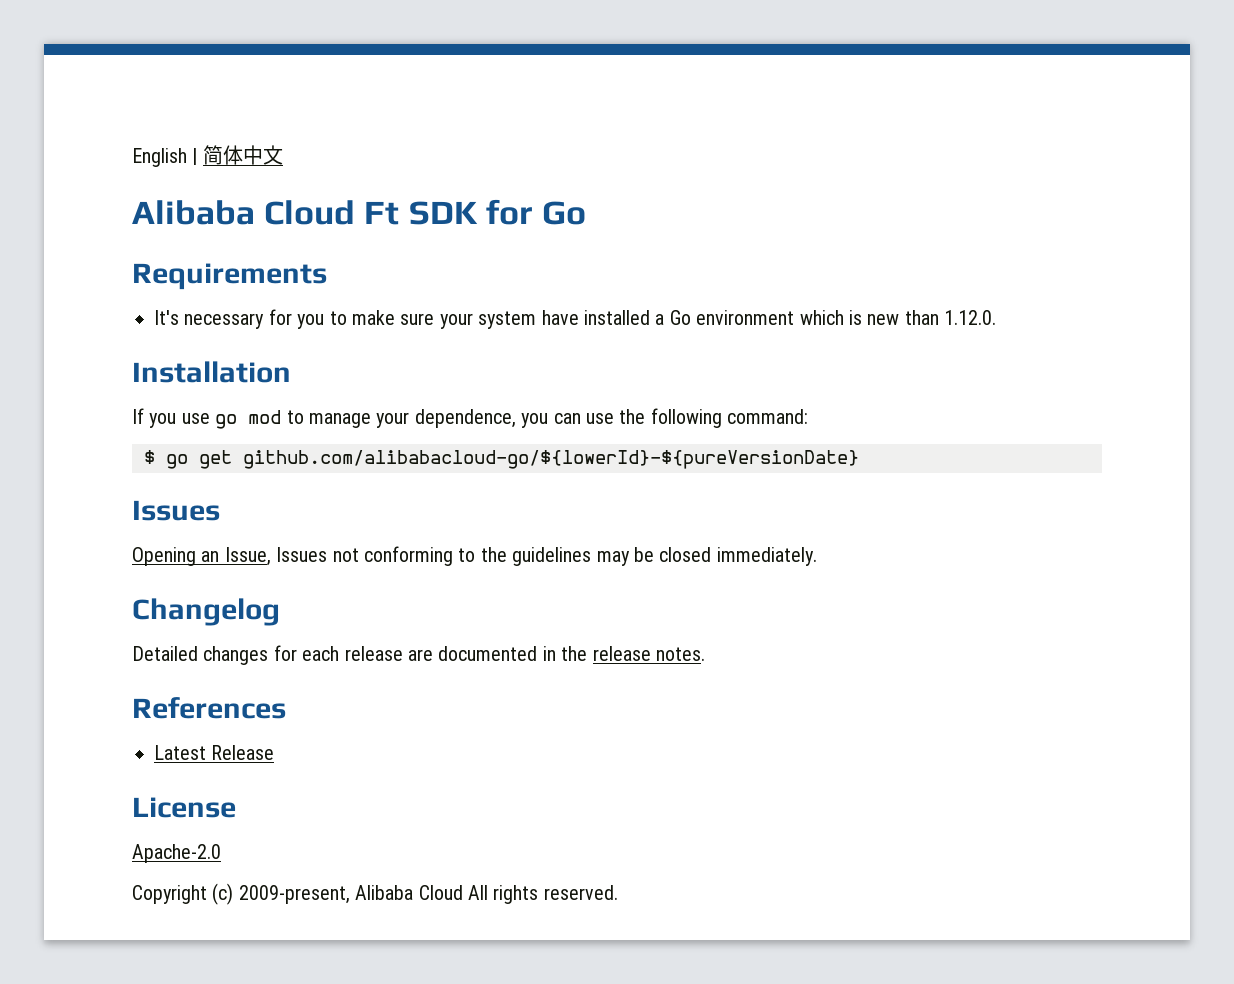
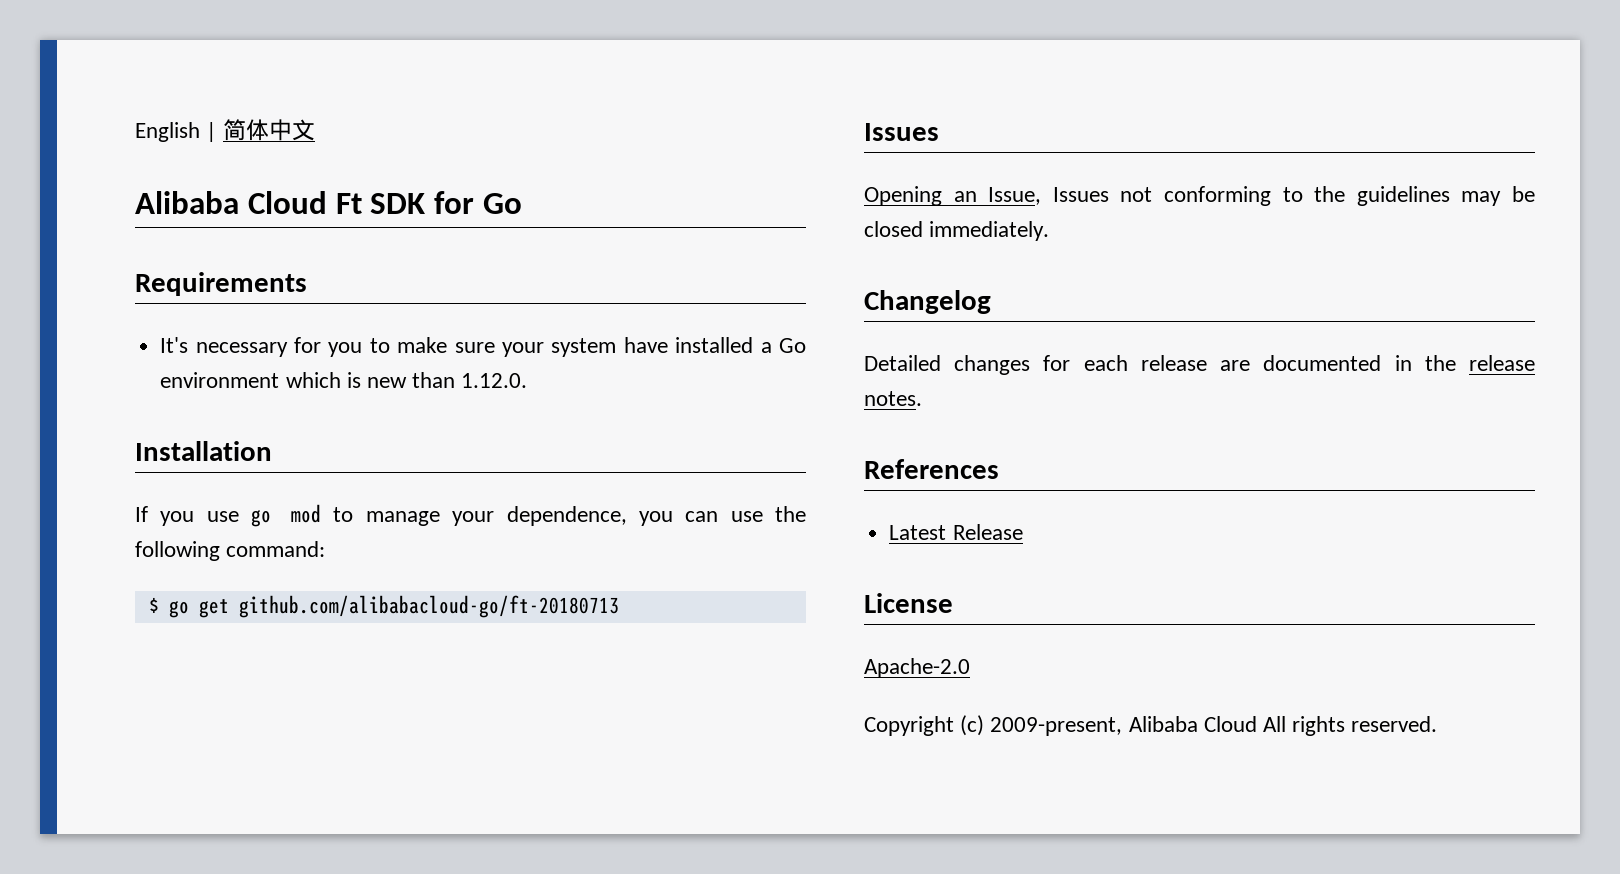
[243,450,859,469] github.com/alibabacloud-go/${lowerId}-${pureVersionDate} -> [238,595,619,618] github.com/alibabacloud-go/ft-20180713

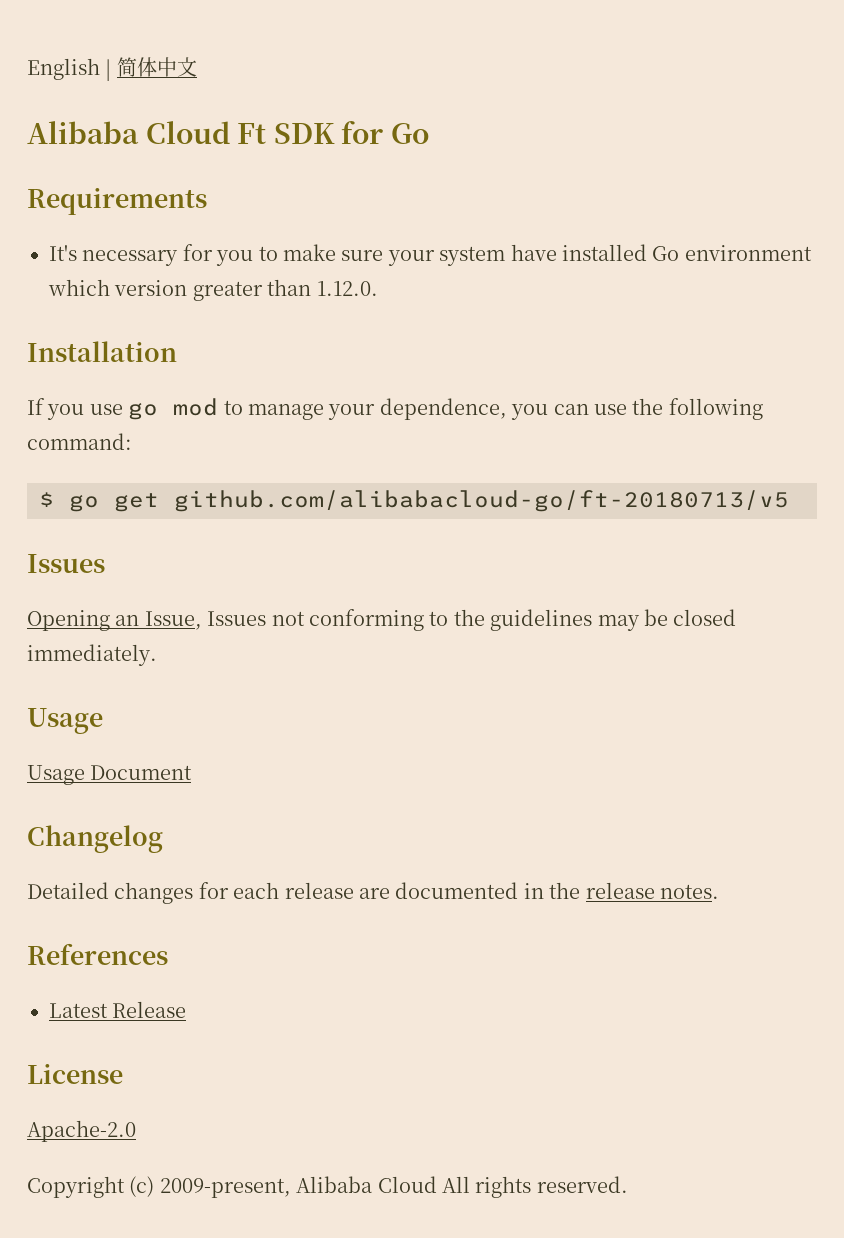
[760,342,772,353] a -> (647, 252) none
[346,372,407,388] is new -> [114,280,263,301] version greater
[238,595,619,618] github.com/alibabacloud-go/ft-20180713 -> [174,490,789,512] github.com/alibabacloud-go/ft-20180713/v5
(1050, 231) none -> [27,708,103,734] [27,765,193,785] // Usage // Usage Document

